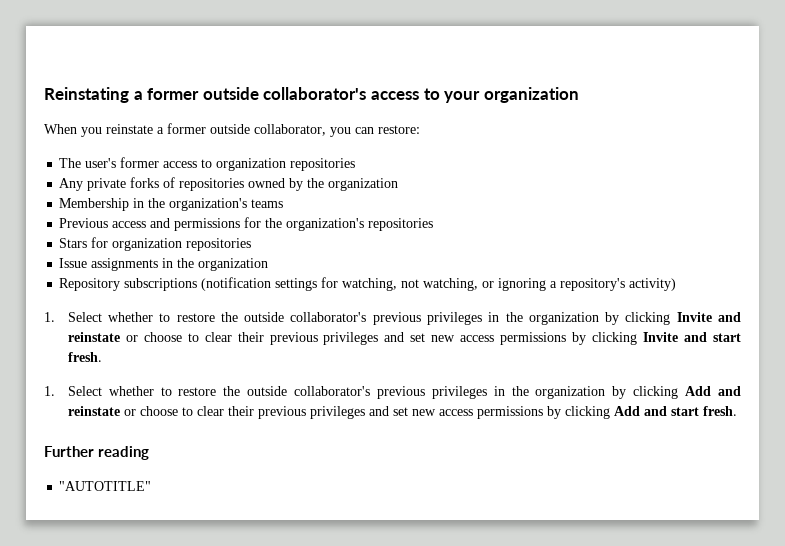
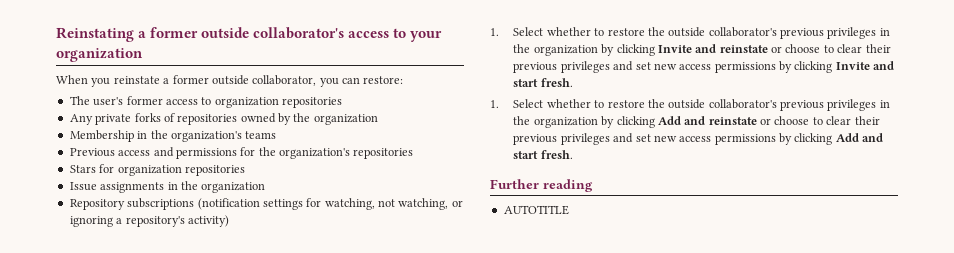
[59,481,152,491] "AUTOTITLE" -> [503,205,569,215] AUTOTITLE

